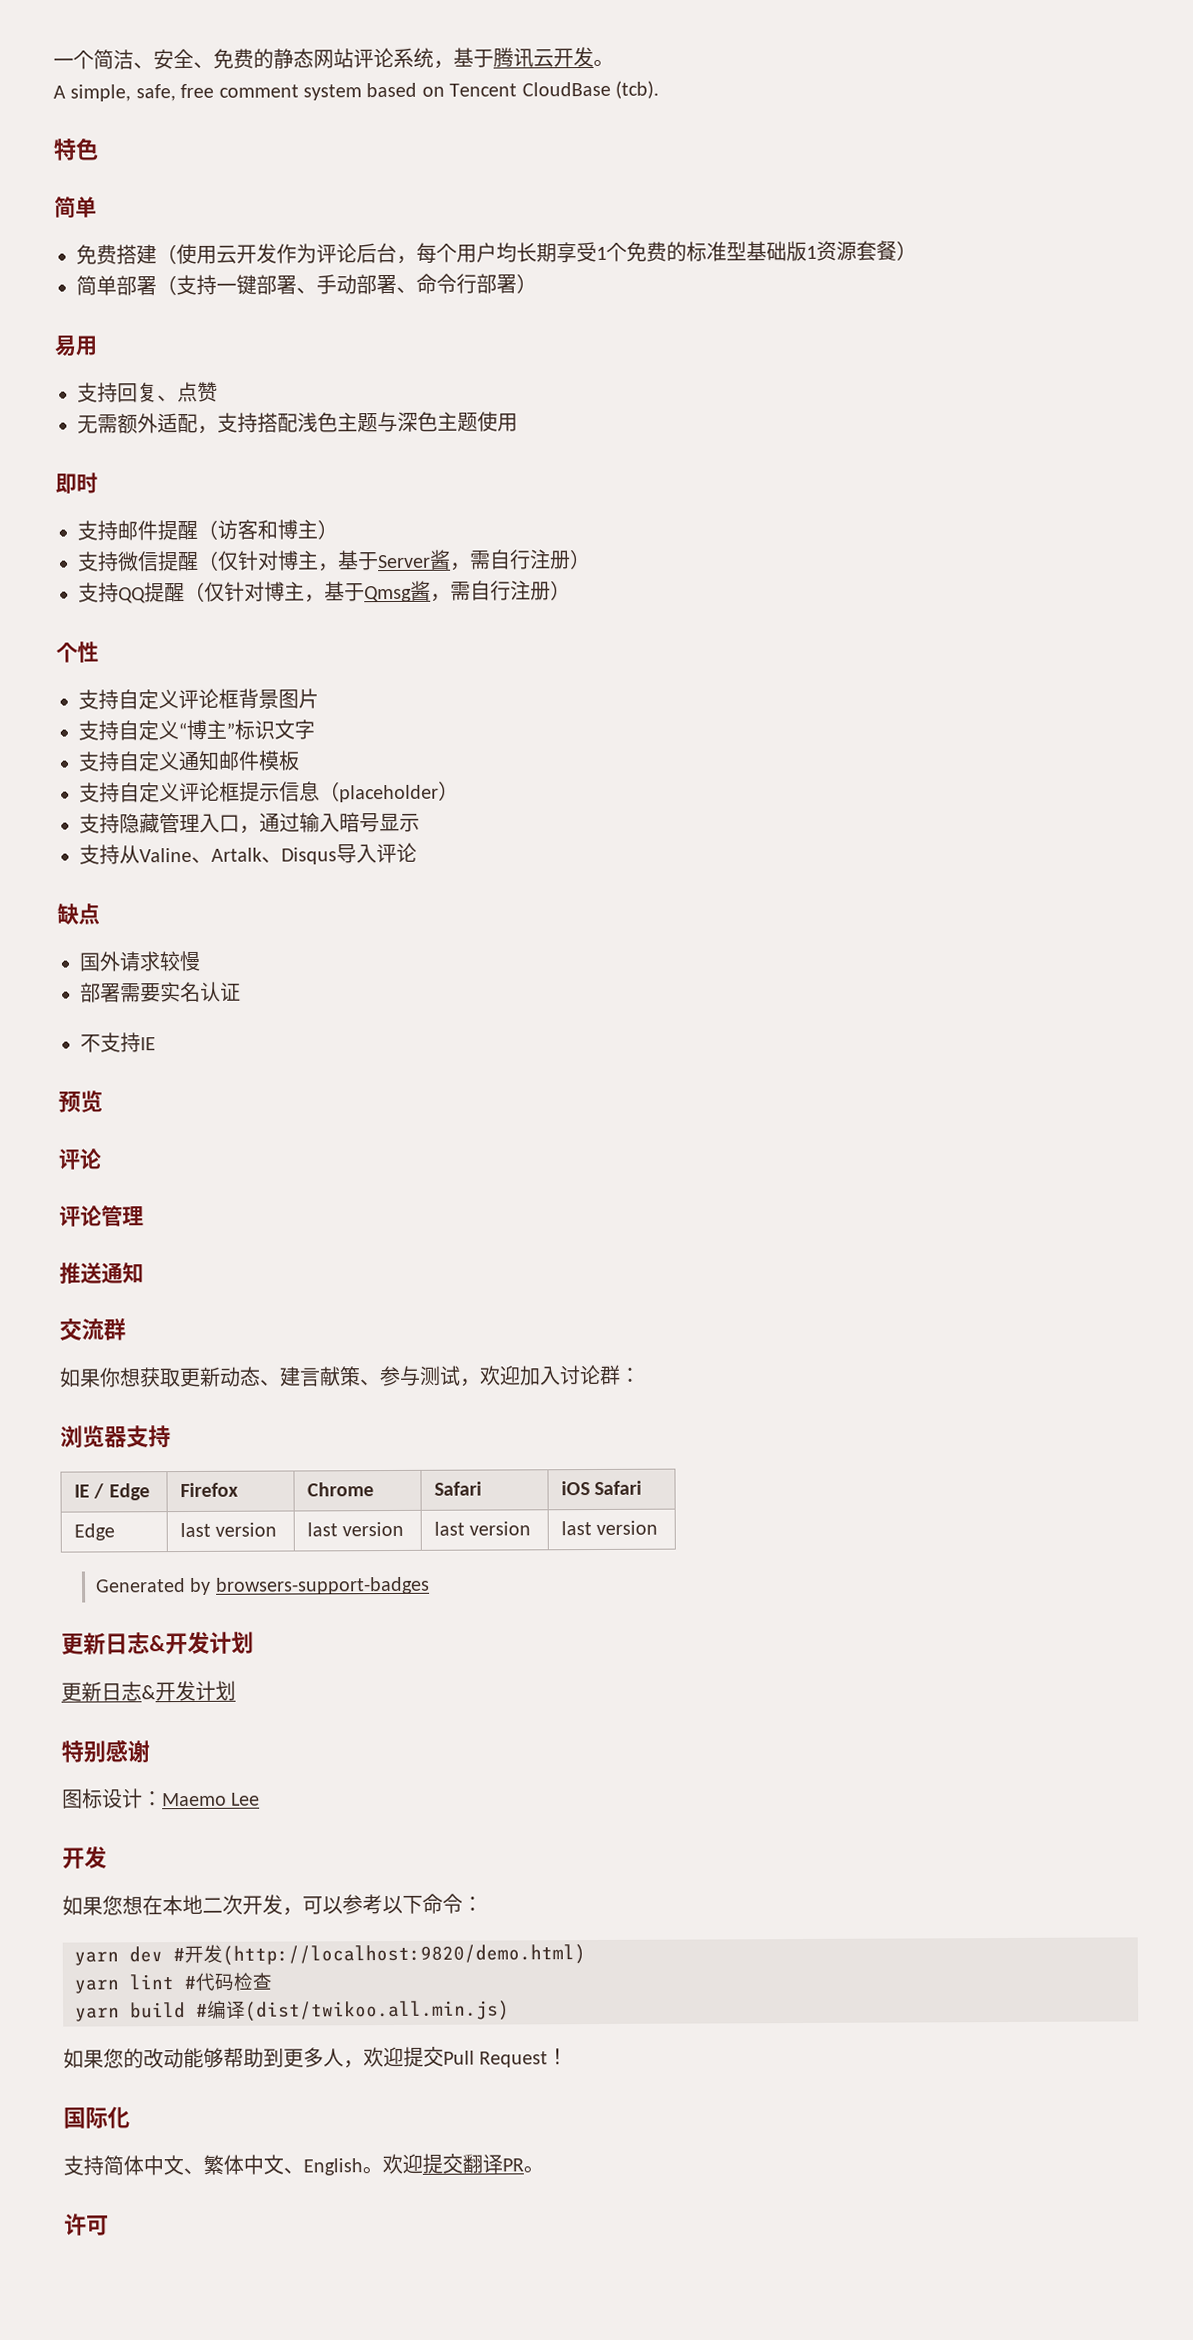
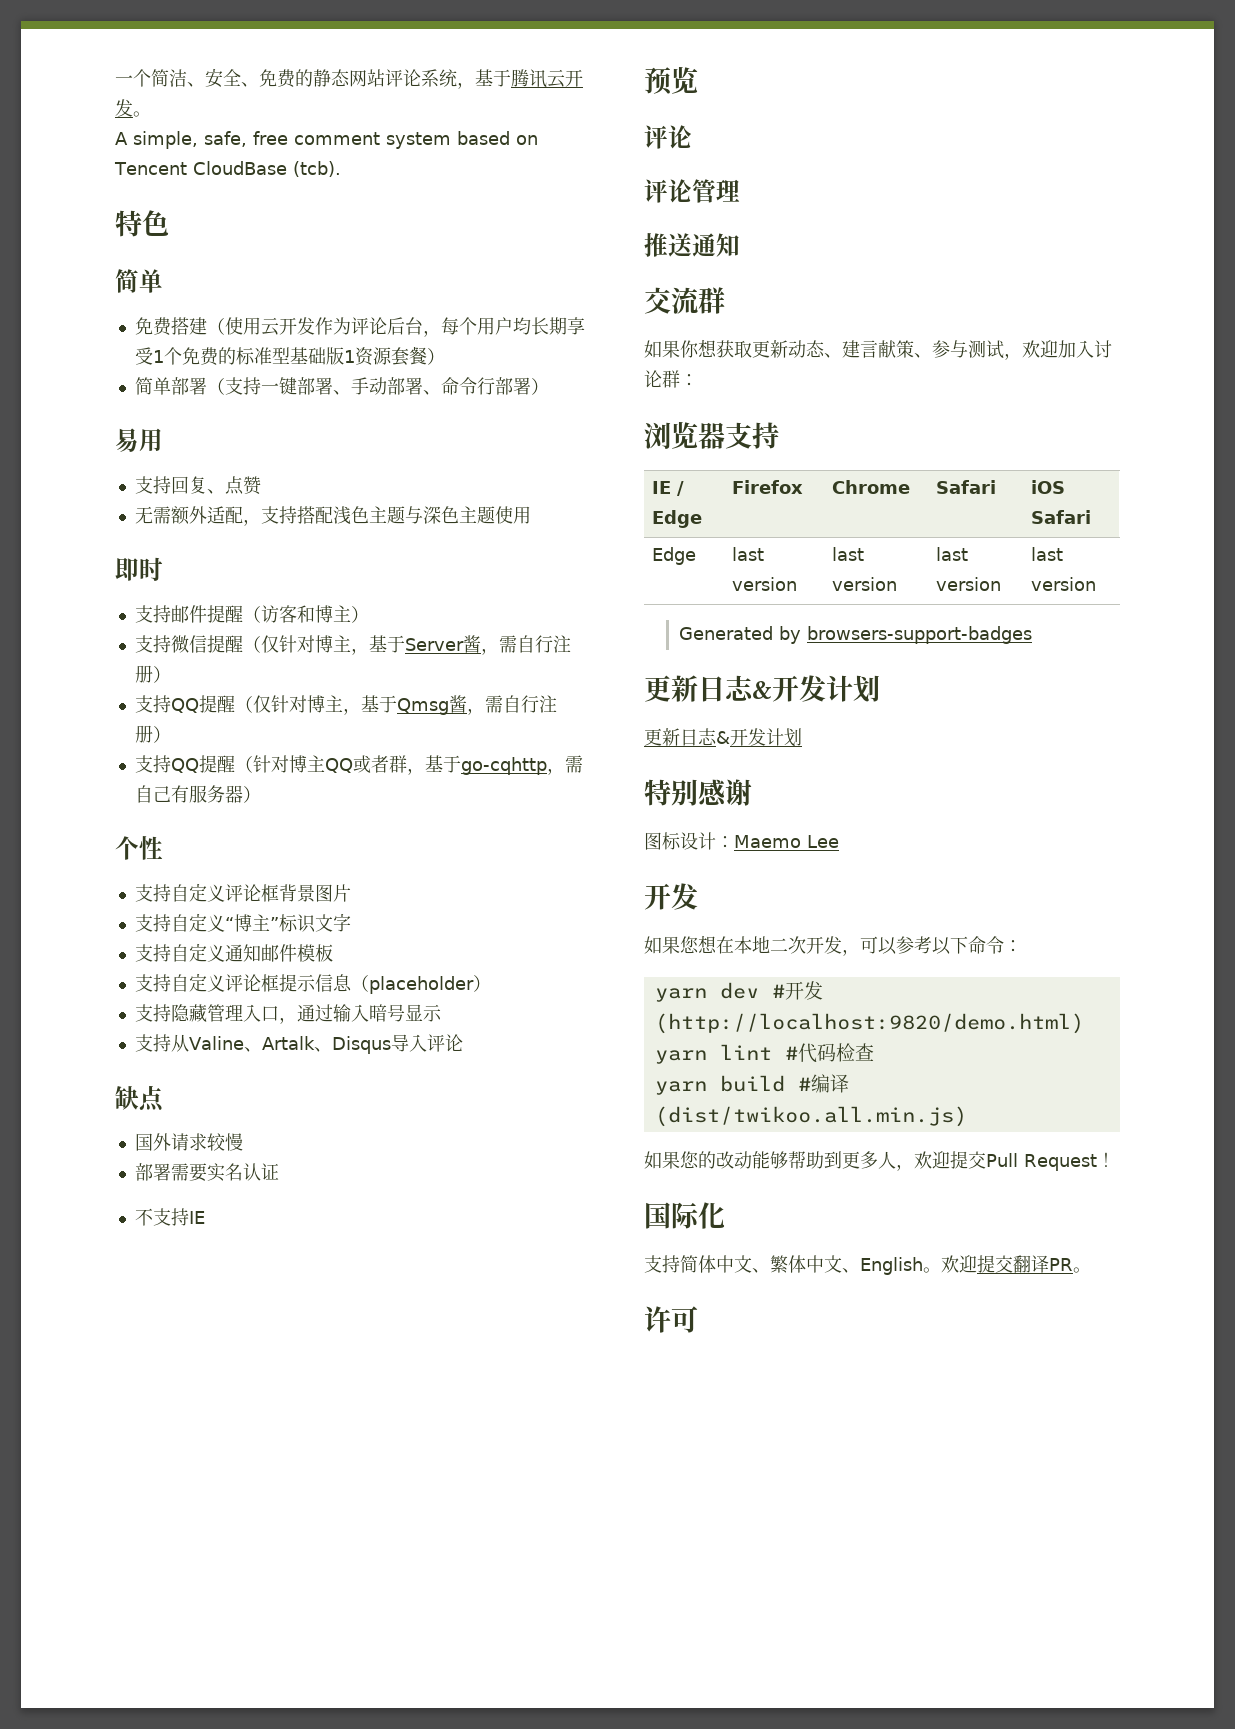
(571, 590) none -> [134,755,583,775] [134,785,261,803] // 支持QQ提醒（针对博主QQ或者群，基于go-cqhttp，需自己有服务器）

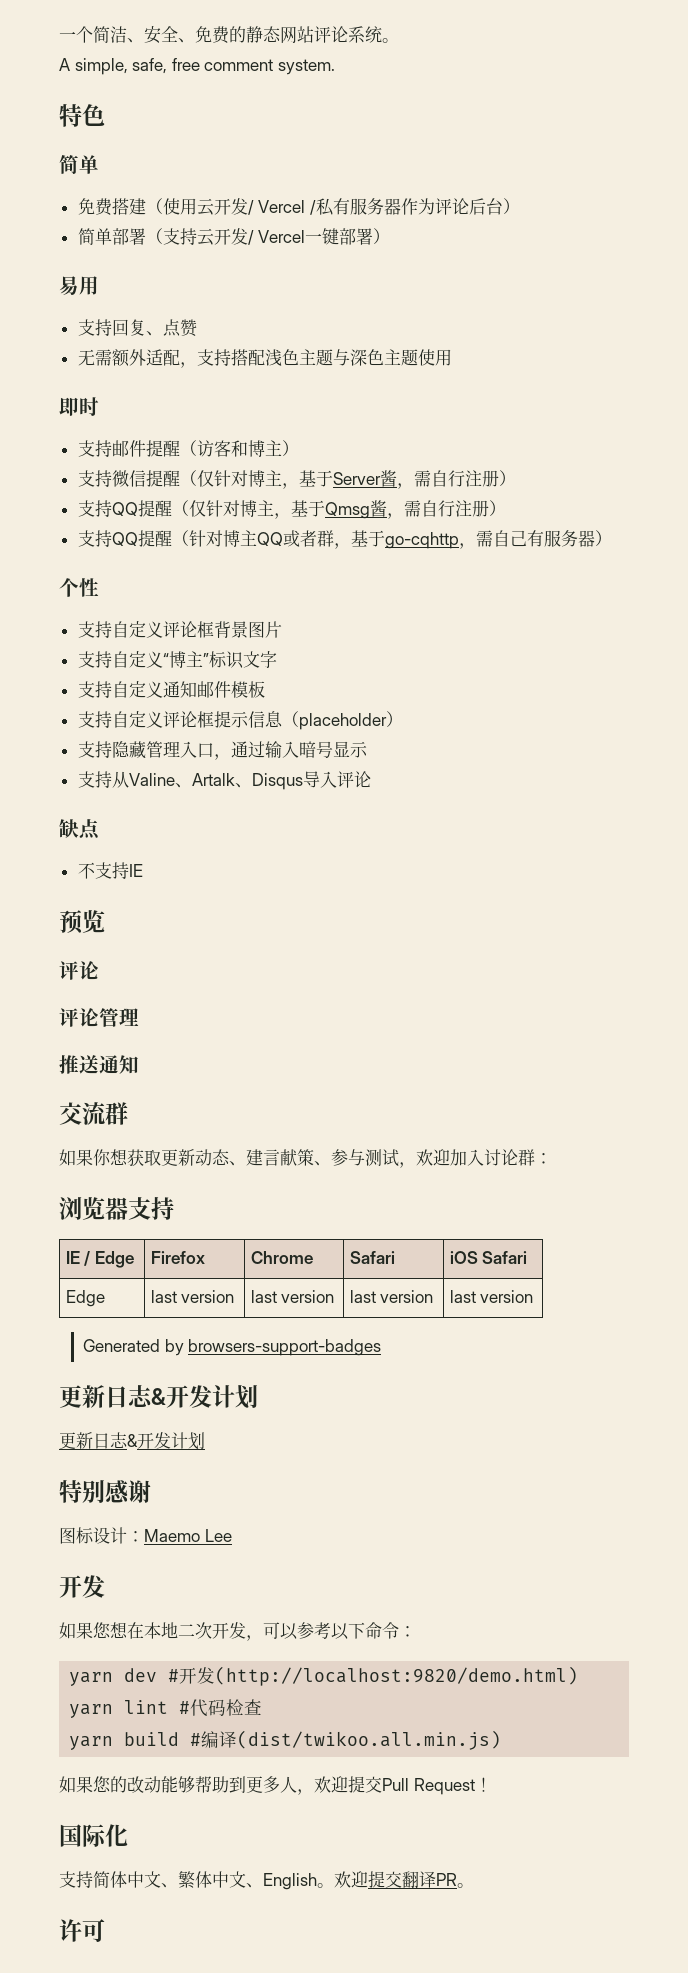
[457,69,583,89] [115,99,133,117] ，基于腾讯云开发 -> (382, 34) none
[386,131,538,149] [114,161,341,177] system based on Tencent CloudBase (tcb). -> [277,59,335,75] system.
[314,317,585,337] [134,346,445,366] [134,377,495,395] 作为评论后台，每个用户均长期享受1个免费的标准型基础版1资源套餐） // 简单部署（支持一键部署、手动部署、命令行 -> [247,198,520,216] [77,228,340,246] / Vercel /私有服务器作为评论后台） // 简单部署（支持云开发/ Vercel一键
[134,1133,243,1151] [134,1163,279,1182] // 国外请求较慢 // 部署需要实名认证 -> (100, 829) none

